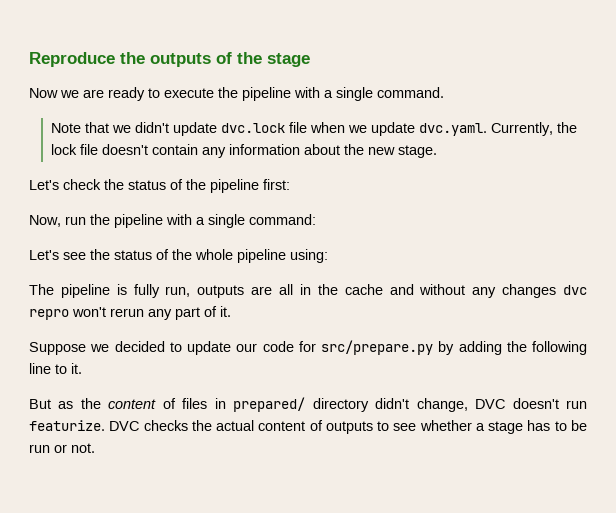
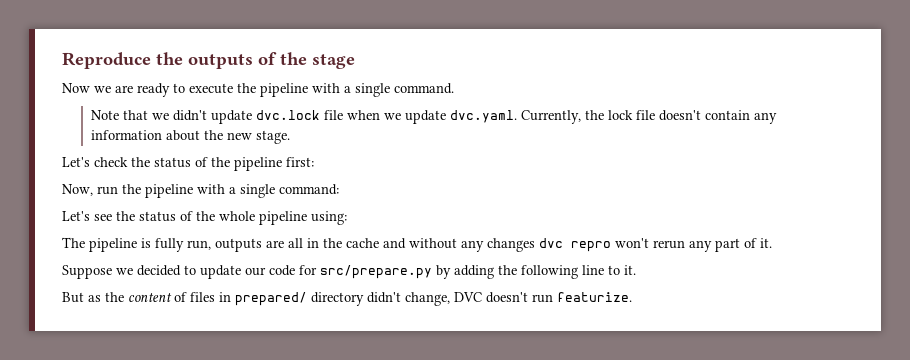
[109,420,587,434] [29,443,95,453] DVC checks the actual content of outputs to see whether a stage has to be run or not. -> (632, 297) none

